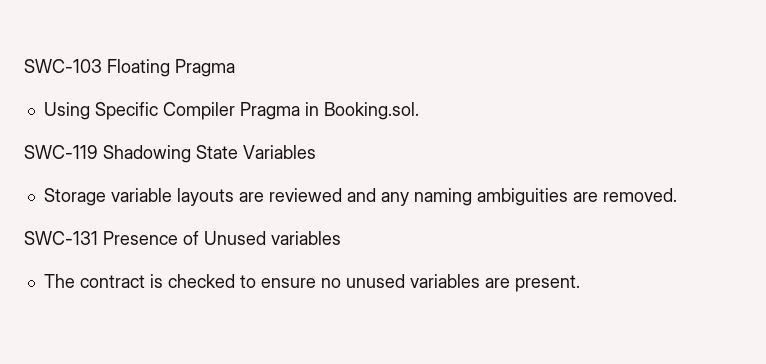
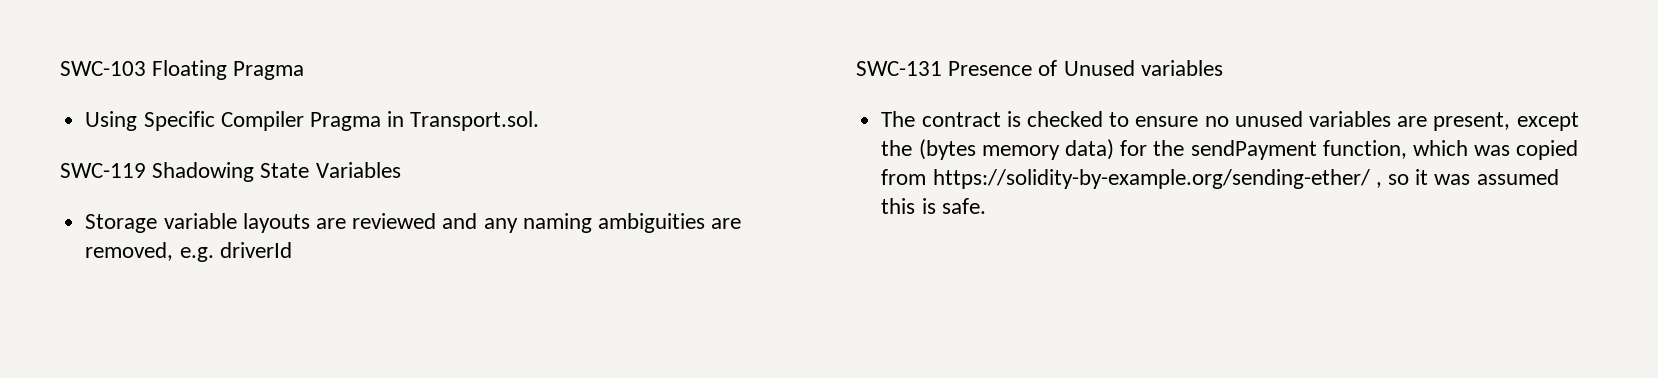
[323,102,419,120] Booking.sol. -> [410,111,540,131] Transport.sol.
[602,188,677,202] removed. -> [85,242,292,262] removed, e.g. driverId
[514,275,580,292] present. -> [1433,112,1579,131] [881,139,1579,160] [881,169,1559,189] [881,198,986,214] present, except the (bytes memory data) for the sendPayment function, which was copied from https://solidity-by-example.org/sending-ether/ , so it was assumed this is safe.

